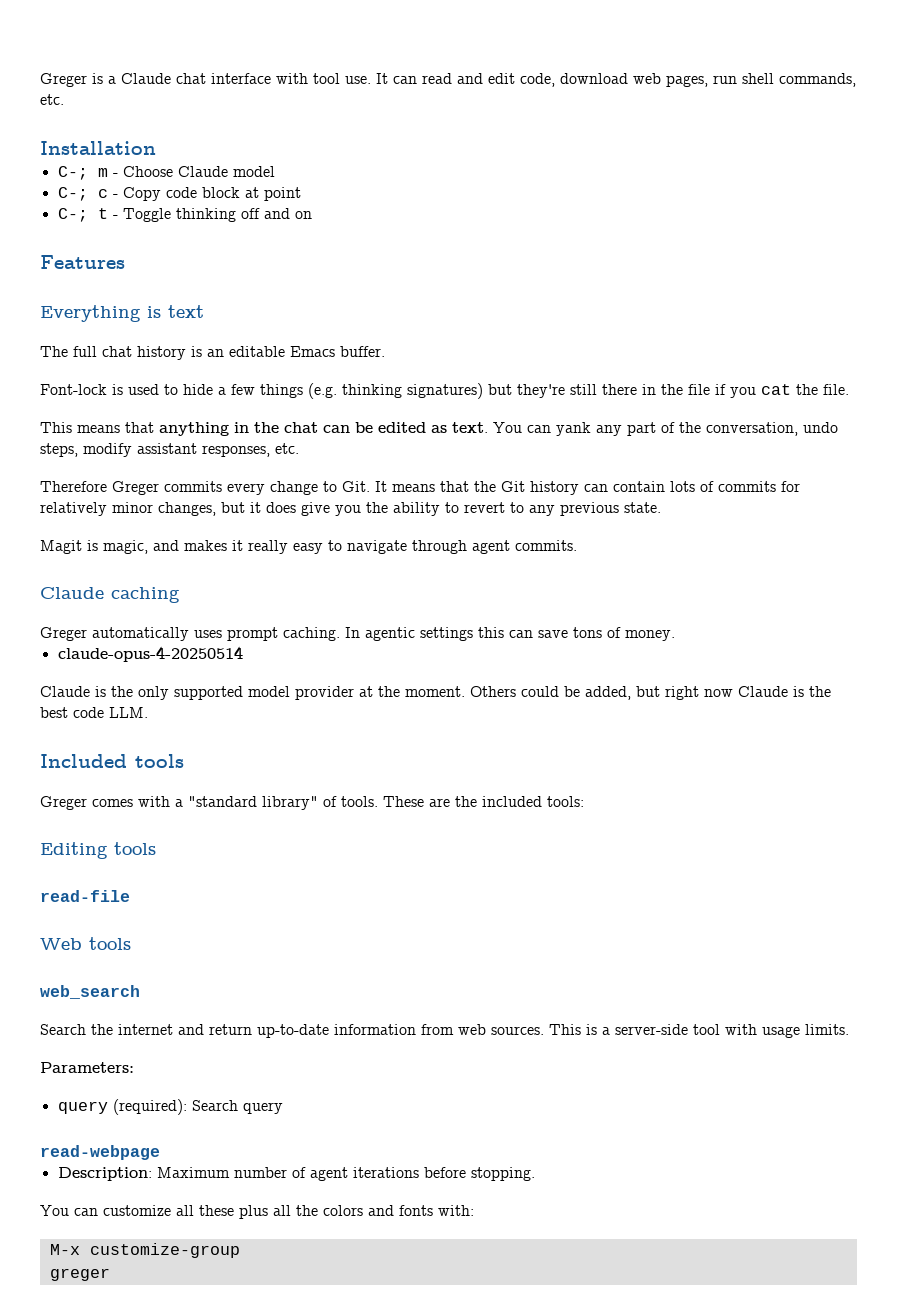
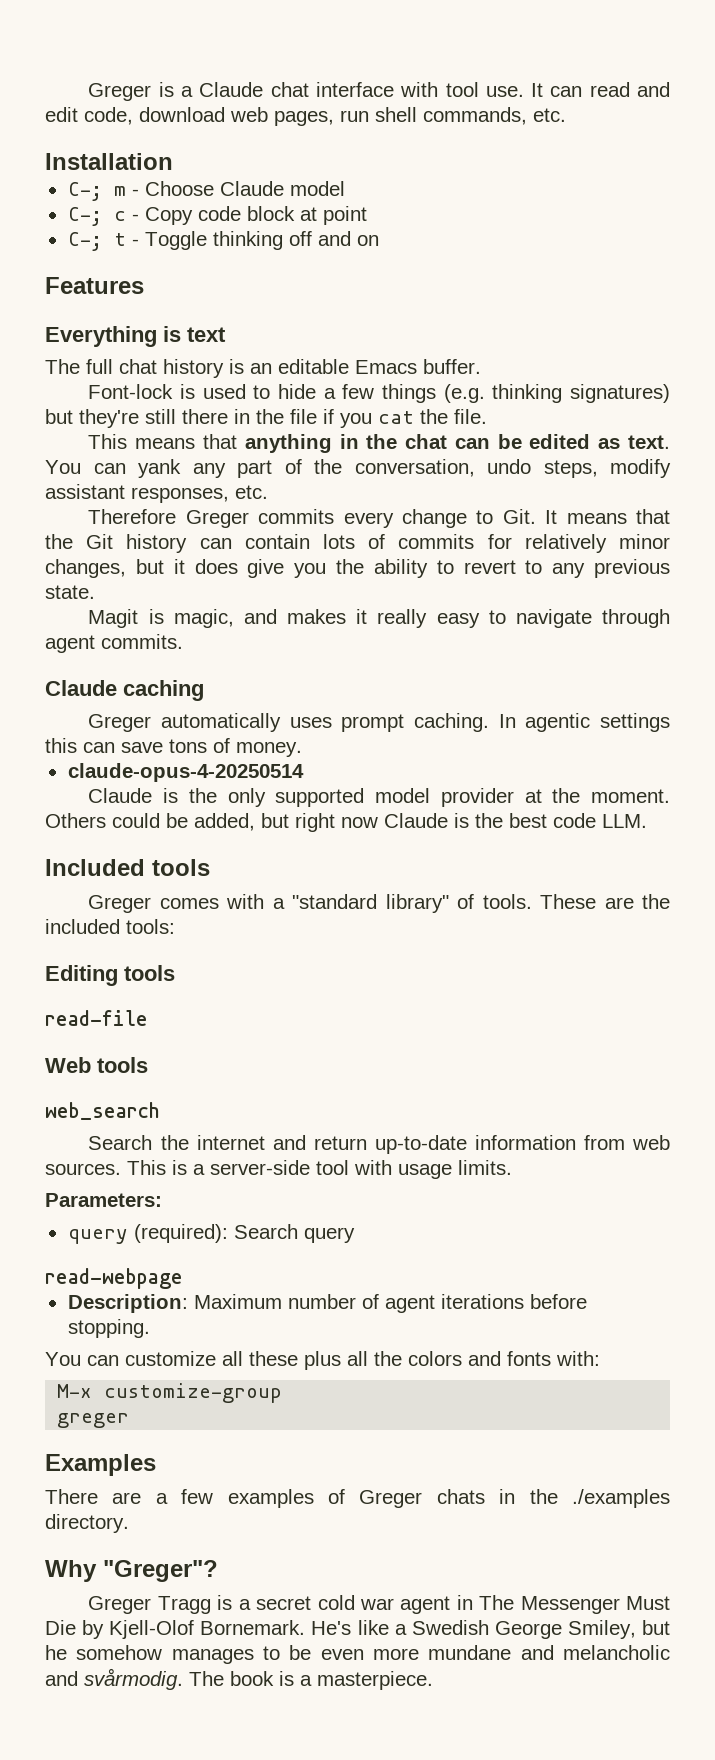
(110, 1274) none -> [45,1454,156,1476] [45,1489,670,1508] [45,1514,129,1533] [45,1560,218,1582] [88,1595,670,1614] [45,1620,671,1639] [45,1645,670,1664] [45,1668,433,1690] // Examples // There are a few examples of Greger chats in the ./examples directory. // Why "Greger"? // Greger Tragg is a secret cold war agent in The Messenger Must Die by Kjell-Olof Bornemark. He's like a Swedish George Smiley, but he somehow manages to be even more mundane and melancholic and svårmodig. The book is a masterpiece.

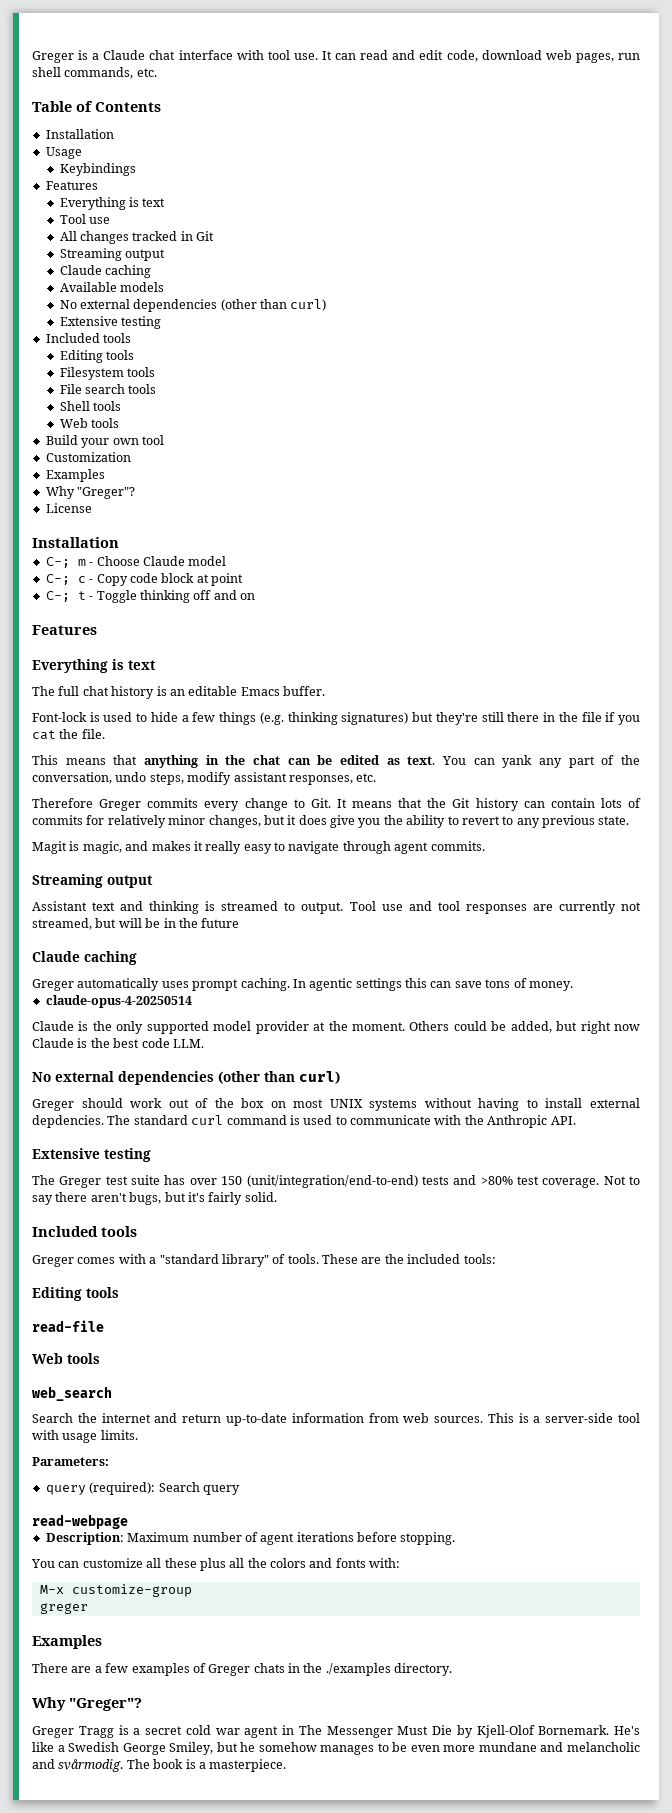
(566, 115) none -> [32,101,161,112] [45,129,114,139] [45,147,82,159] [59,163,136,176] [45,181,98,190] [59,197,166,210] [59,214,110,224] [59,231,215,244] [59,248,165,261] [59,265,151,278] [59,282,164,292] [59,299,327,312] [59,316,161,329] [45,333,132,343] [59,350,134,363] [59,367,155,380] [59,384,157,394] [59,401,121,411] [59,418,119,428] [45,435,164,448] [45,452,131,462] [45,469,105,482] [45,486,136,499] [45,503,92,513] // Table of Contents // Installation // Usage // Keybindings // Features // Everything is text // Tool use // All changes tracked in Git // Streaming output // Claude caching // Available models // No external dependencies (other than curl) // Extensive testing // Included tools // Editing tools // Filesystem tools // File search tools // Shell tools // Web tools // Build your own tool // Customization // Examples // Why "Greger"? // License
(183, 641) none -> [32,874,153,888] [32,901,641,914] [32,918,240,930] // Streaming output // Assistant text and thinking is streamed to output. Tool use and tool responses are currently not streamed, but will be in the future
(647, 821) none -> [32,1071,340,1085] [32,1098,641,1111] [32,1115,576,1128] [32,1148,151,1162] [32,1175,640,1188] [32,1192,277,1205] // No external dependencies (other than curl) // Greger should work out of the box on most UNIX systems without having to install external depdencies. The standard curl command is used to communicate with the Anthropic API. // Extensive testing // The Greger test suite has over 150 (unit/integration/end-to-end) tests and >80% test coverage. Not to say there aren't bugs, but it's fairly solid.

